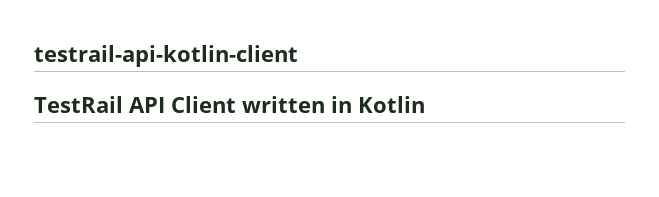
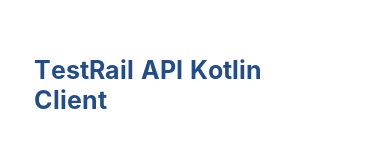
[34,45,298,67] testrail-api-kotlin-client // -> (34, 69) none
[170,96,425,113] Client written in Kotlin -> [189,59,262,79] [34,89,107,109] Kotlin Client

